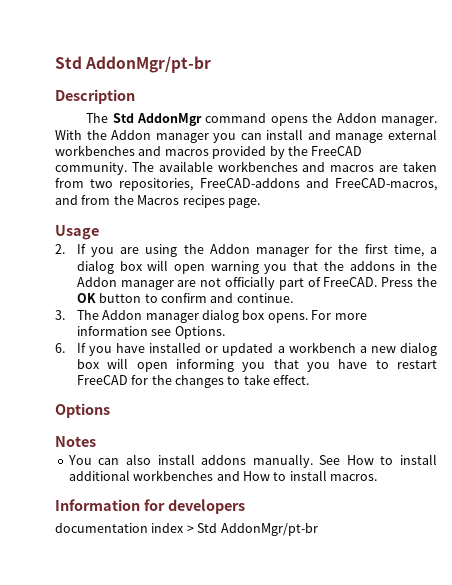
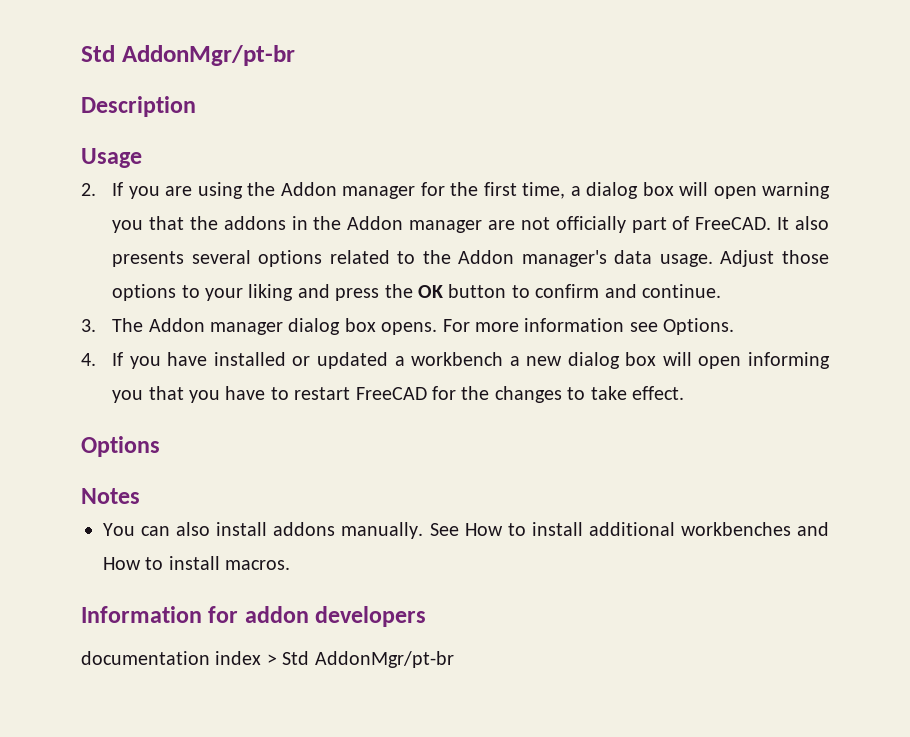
[86,113,437,126] [55,129,437,143] [55,145,363,159] [55,161,437,175] [55,178,437,191] [55,195,260,208] // The Std AddonMgr command opens the Addon manager. With the Addon manager you can install and manage external workbenches and macros provided by the FreeCAD community. The available workbenches and macros are taken from two repositories, FreeCAD-addons and FreeCAD-macros, and from the Macros recipes page. -> (196, 106) none
[381,277,414,287] Press -> [777,216,829,230] [112,250,830,267] [112,284,380,301] It also presents several options related to the Addon manager's data usage. Adjust those options to your liking and press
[55,343,65,353] 6. -> [81,353,96,366] 4.
(165, 505) none -> [244,606,309,623] addon

